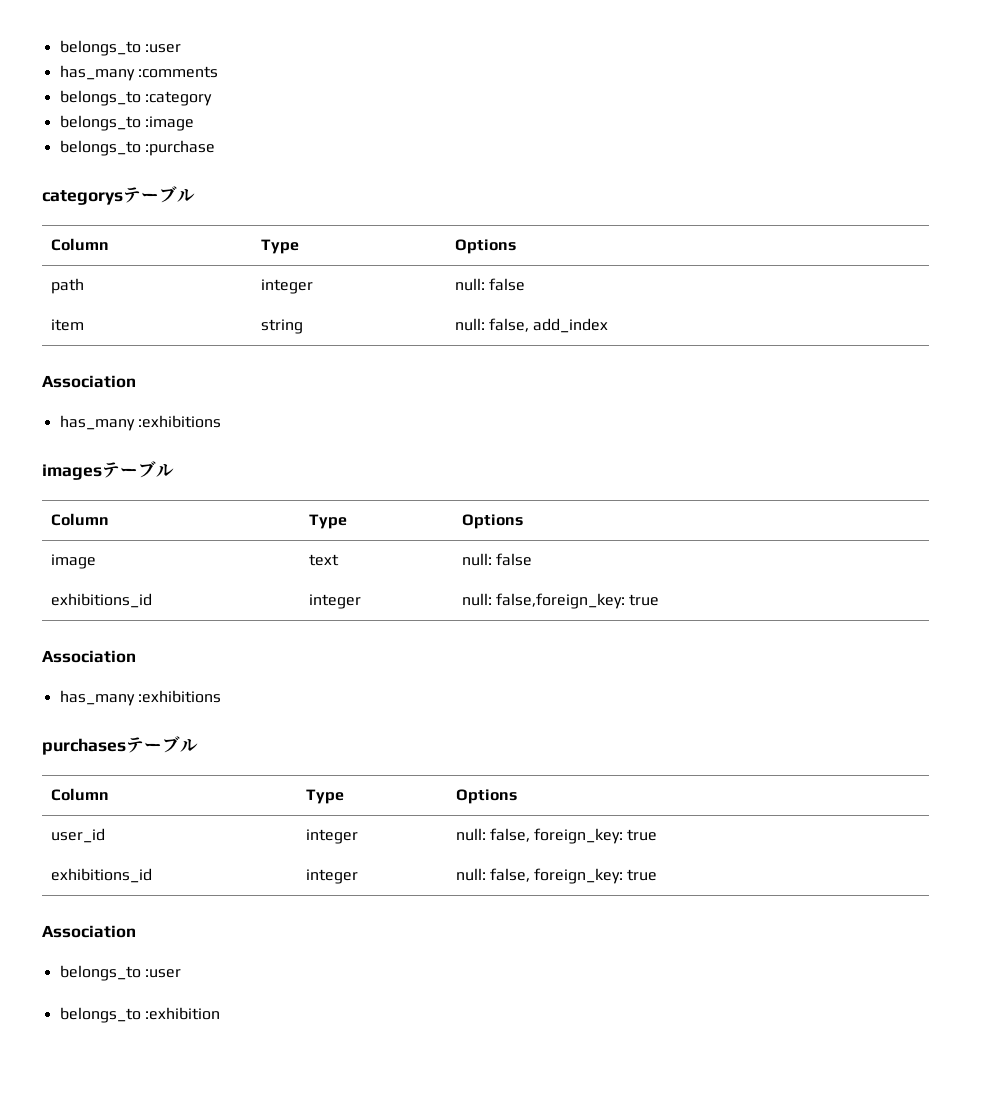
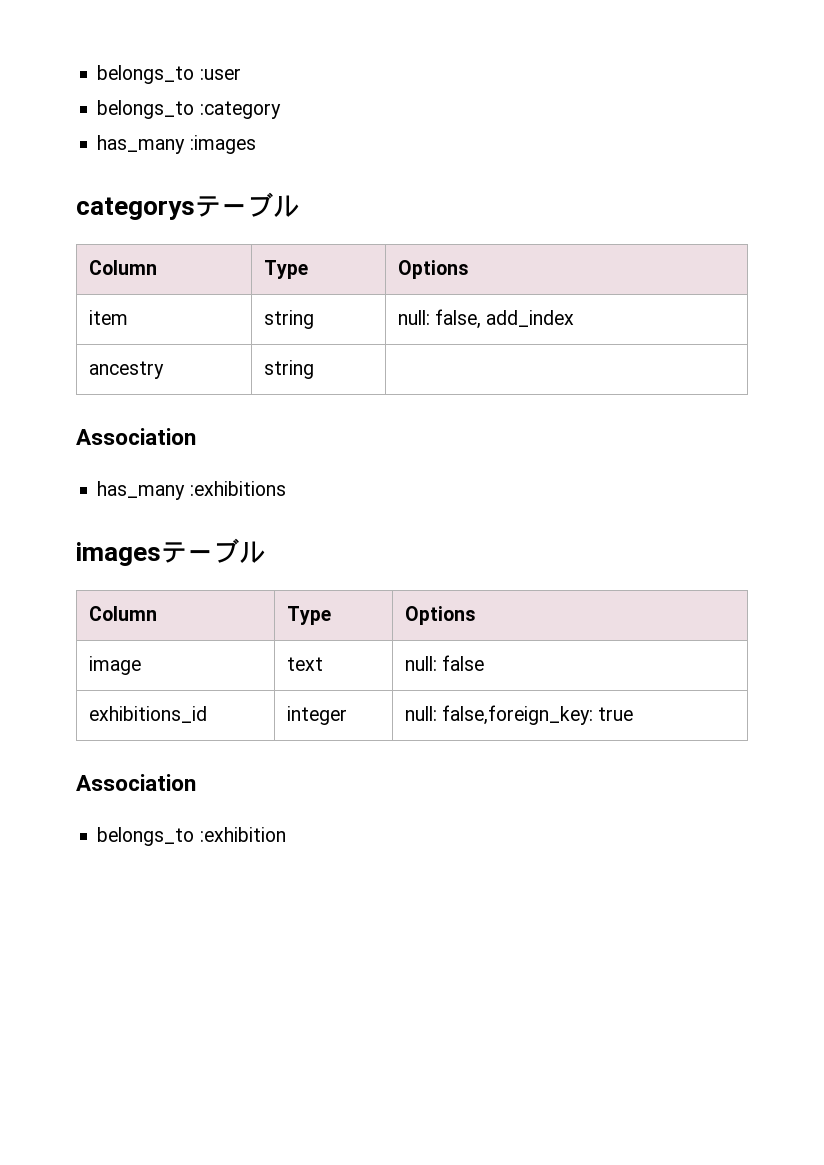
[59,40,181,56] [59,65,218,81] belongs_to :user // has_many :comments -> [97,65,241,84] belongs_to :user
[59,115,194,131] [59,140,215,156] belongs_to :image // belongs_to :purchase -> [97,135,256,154] has_many :images
[50,278,84,294] [260,279,313,294] [454,278,525,291] // path | integer | null: false -> (469, 269) none
(609, 325) none -> [88,361,164,379] [263,360,314,379] // ancestry | string |
[59,690,221,706] [42,736,198,755] [50,788,109,801] [305,789,344,804] [455,789,517,804] [50,828,105,843] [305,829,358,844] [455,828,658,844] [50,868,152,883] [305,869,358,884] [455,868,658,884] [42,925,136,938] [59,965,181,981] // has_many :exhibitions // purchasesテーブル // Column | Type | Options // user_id | integer | null: false, foreign_key: true // exhibitions_id | integer | null: false, foreign_key: true // Association // belongs_to :user -> (196, 782) none

